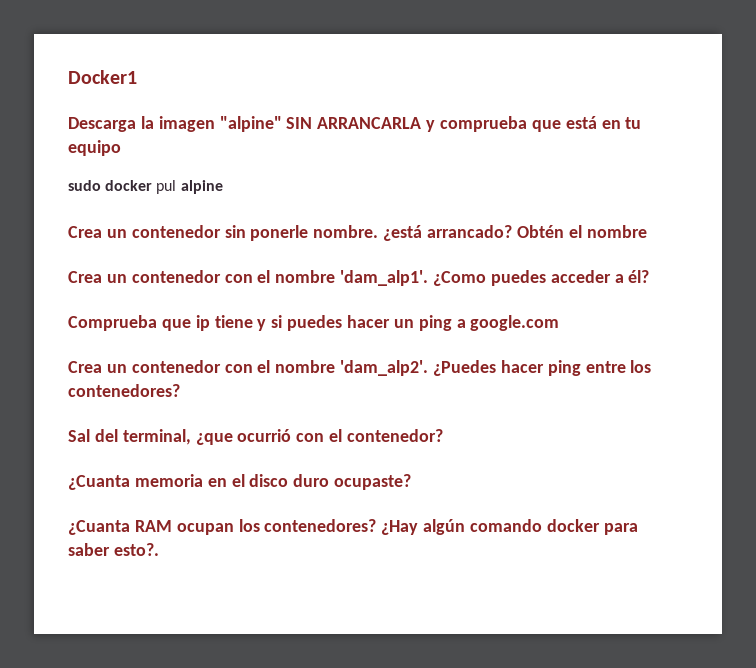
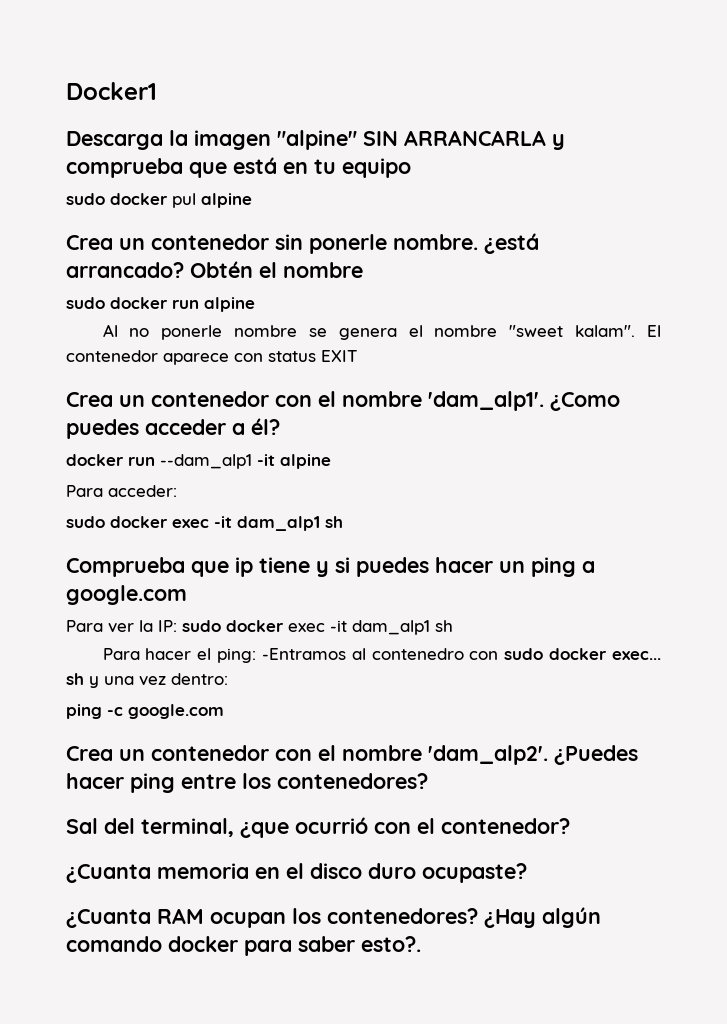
(647, 231) none -> [66,297,255,312] [102,324,661,340] [66,350,357,365] // sudo docker run alpine // Al no ponerle nombre se genera el nombre "sweet kalam". El contenedor aparece con status EXIT
(650, 276) none -> [66,454,331,469] [66,485,177,497] [66,516,343,531] // docker run --dam_alp1 -it alpine // Para acceder: // sudo docker exec -it dam_alp1 sh
(560, 323) none -> [66,620,453,635] [102,648,661,663] [66,673,228,688] [66,704,224,719] // Para ver la IP: sudo docker exec -it dam_alp1 sh // Para hacer el ping: -Entramos al contenedro con sudo docker exec... sh y una vez dentro: // ping -c google.com

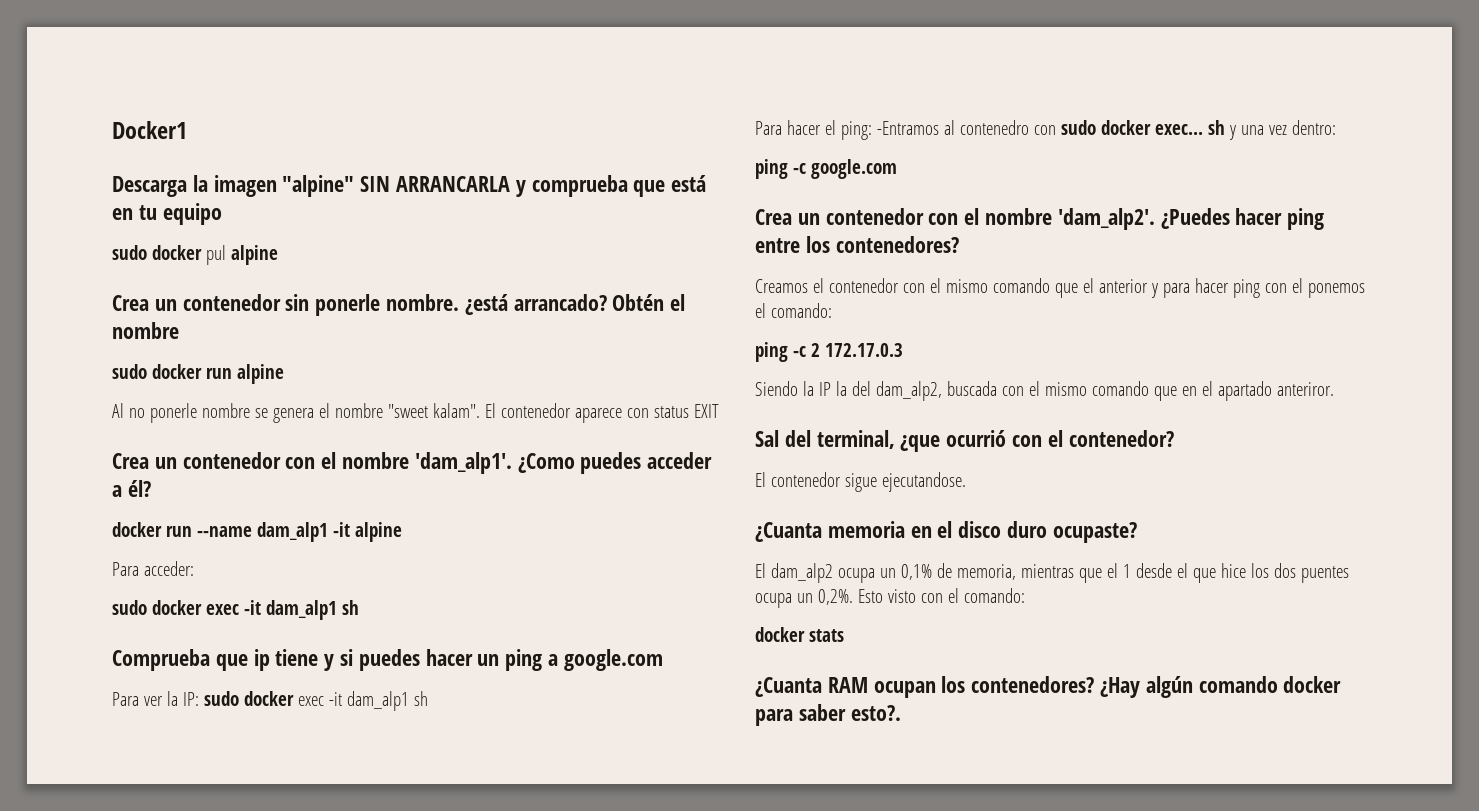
[160,454,252,469] --dam_alp1 -> [196,522,328,542] --name dam_alp1
(428, 781) none -> [755,278,1365,298] [755,303,832,318] [755,342,903,362] [755,381,1334,401] // Creamos el contenedor con el mismo comando que el anterior y para hacer ping con el ponemos el comando: // ping -c 2 172.17.0.3 // Siendo la IP la del dam_alp2, buscada con el mismo comando que en el apartado anteriror.
(570, 826) none -> [755,472,966,492] // El contenedor sigue ejecutandose.
(527, 873) none -> [755,563,1349,583] [755,588,1025,608] [755,627,844,642] // El dam_alp2 ocupa un 0,1% de memoria, mientras que el 1 desde el que hice los dos puentes ocupa un 0,2%. Esto visto con el comando: // docker stats

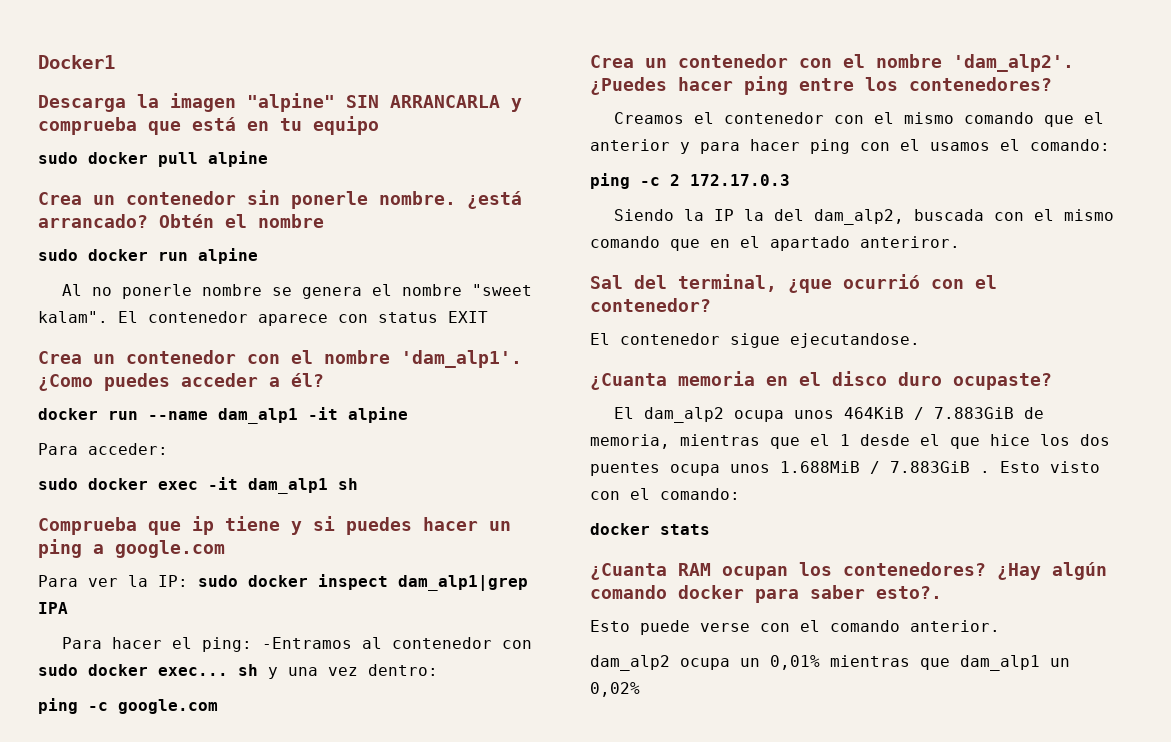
[205,245,226,265] pul -> [158,152,198,167] pull
[297,691,428,711] exec -it dam_alp1 sh -> [318,574,528,591] [38,602,68,614] inspect dam_alp1|grep IPA
[959,120,1029,135] contenedro -> [391,637,492,649] contenedor
[1307,283,1365,298] ponemos -> [930,142,990,151] usamos
[879,564,932,580] un 0,1% -> [793,407,1014,420] unos 464KiB / 7.883GiB
[796,589,853,605] un 0,2%. -> [730,461,990,474] unos 1.688MiB / 7.883GiB .
(901, 713) none -> [590,620,1000,635] [590,655,1070,671] [590,682,640,697] // Esto puede verse con el comando anterior. // dam_alp2 ocupa un 0,01% mientras que dam_alp1 un 0,02%

